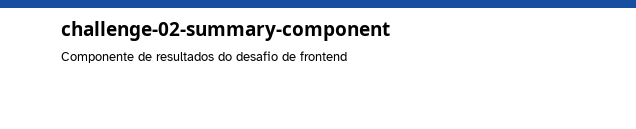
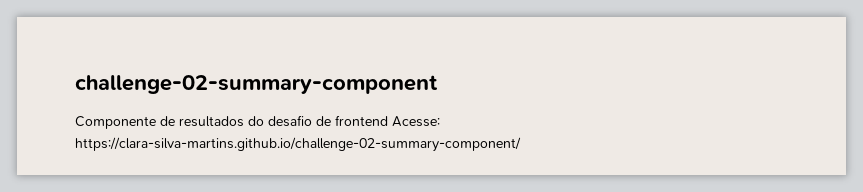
(347, 56) none -> [392,116,440,127] [75,137,521,152] Acesse: https://clara-silva-martins.github.io/challenge-02-summary-component/

